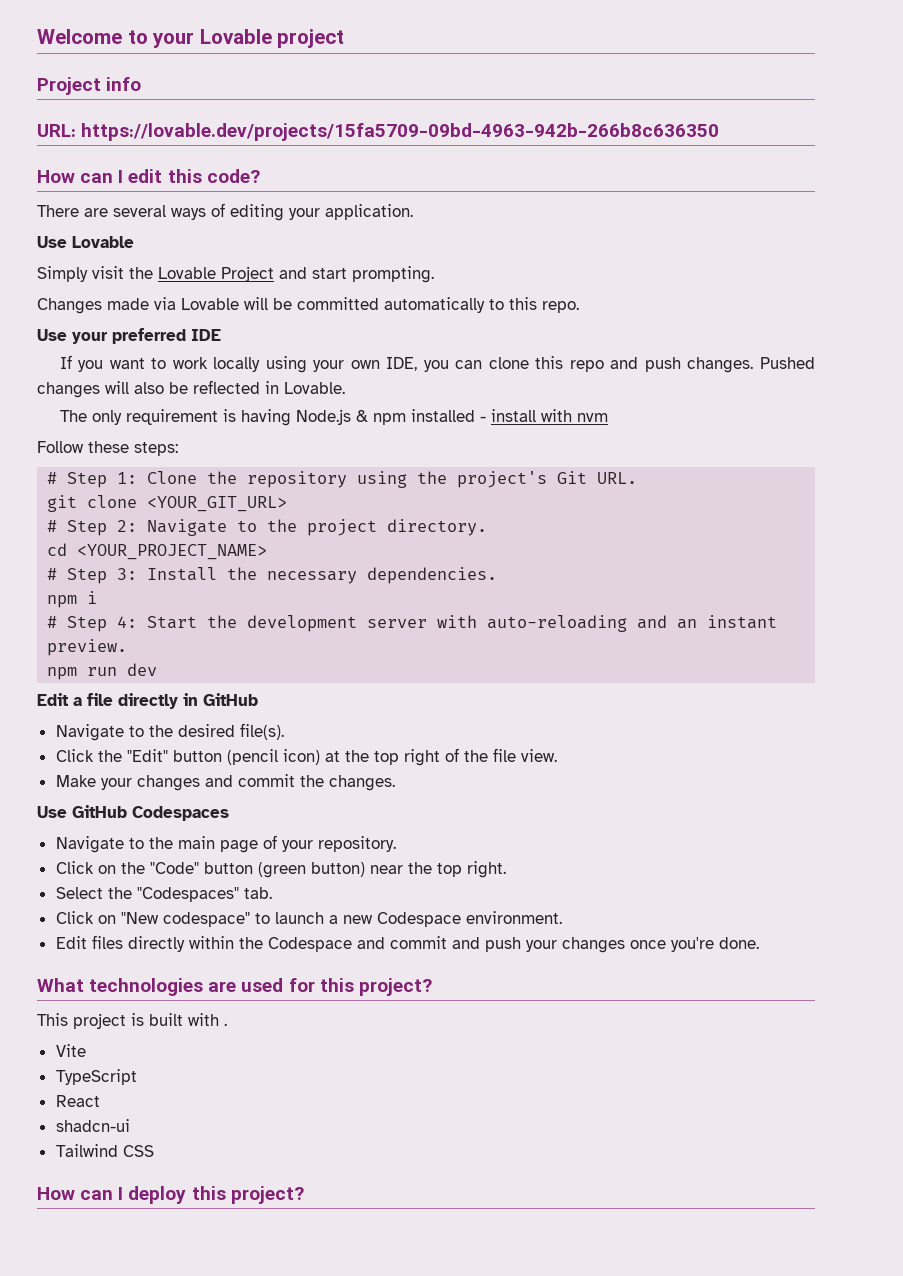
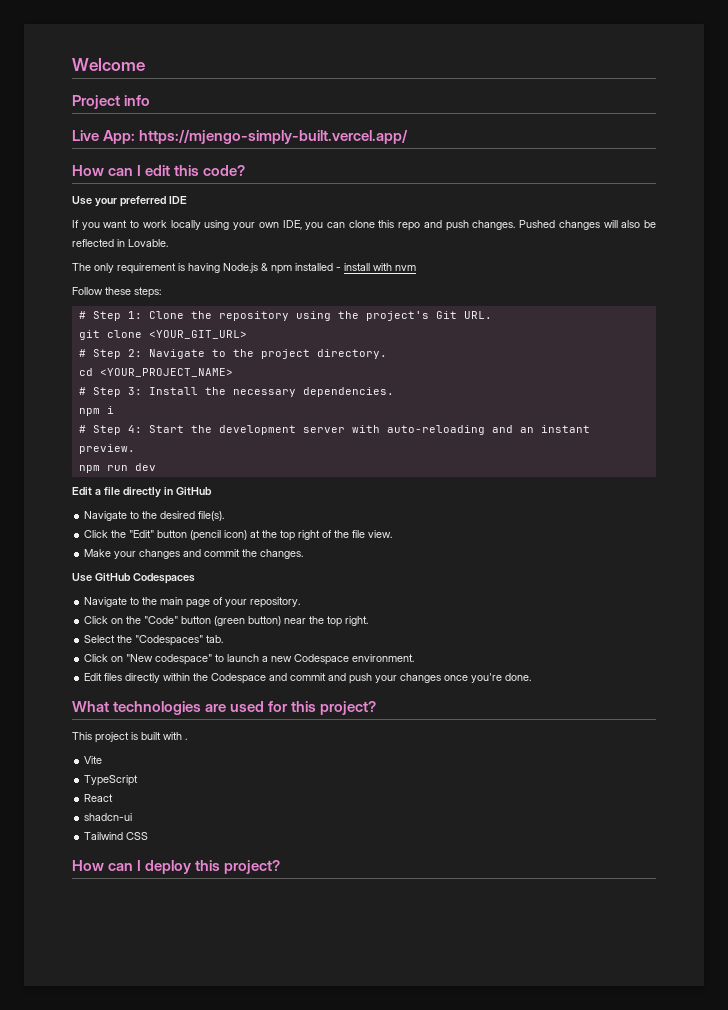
[127,29,345,48] to your Lovable project -> (145, 64) none
[37,123,720,141] URL: https://lovable.dev/projects/15fa5709-09bd-4963-942b-266b8c636350 -> [72,129,409,144] Live App: https://mjengo-simply-built.vercel.app/
[37,203,413,221] [37,236,134,248] [37,266,434,283] [37,297,579,314] // There are several ways of editing your application. // Use Lovable // Simply visit the Lovable Project and start prompting. // Changes made via Lovable will be committed automatically to this repo. -> (246, 170) none

